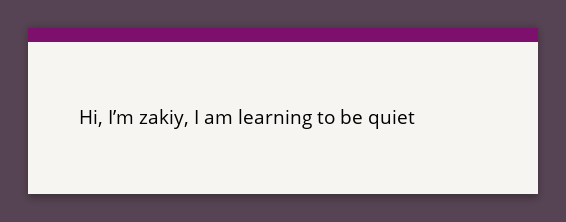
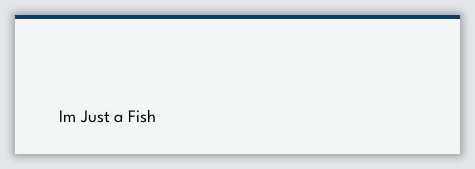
[79,109,415,129] Hi, I’m zakiy, I am learning to be quiet -> [59,109,157,123] Im Just a Fish

